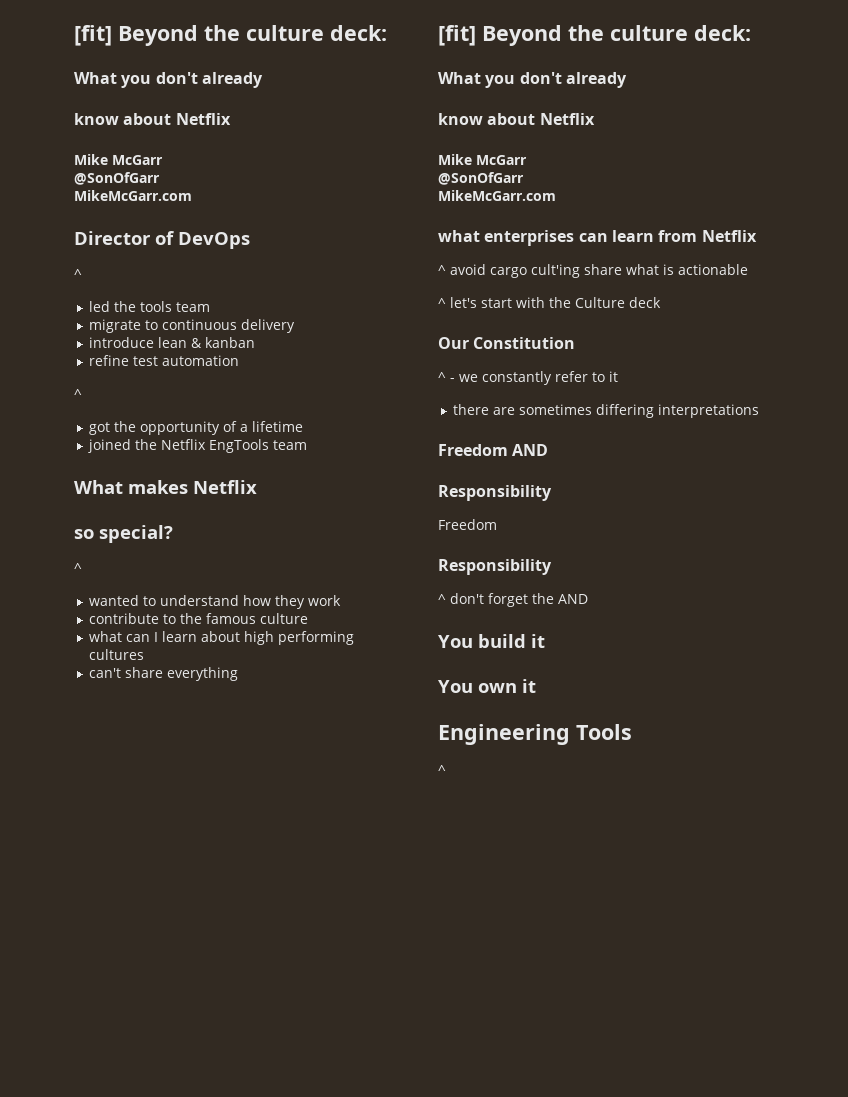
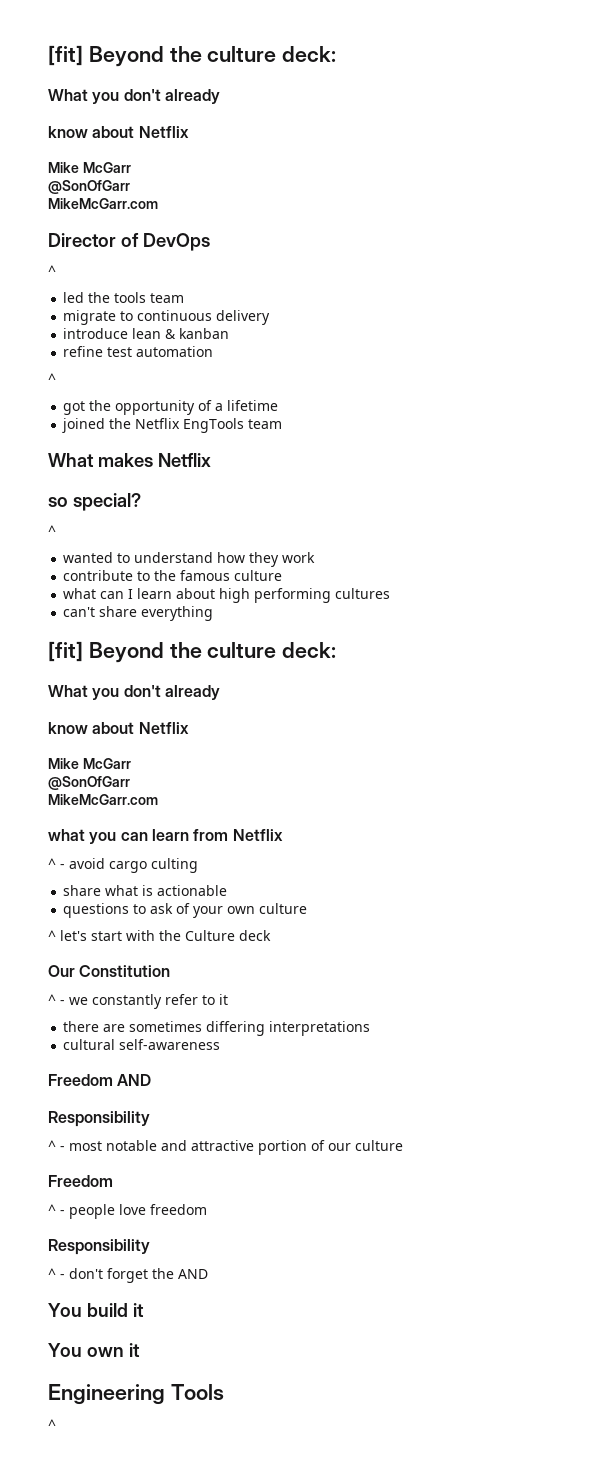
[484,230,575,246] enterprises -> [89,832,117,844] you
(446, 270) none -> [60,864,65,869] -
[531,264,580,278] cult'ing -> [151,858,198,873] culting //
(748, 269) none -> [63,903,308,918] // questions to ask of your own culture
(760, 411) none -> [63,1039,221,1050] // cultural self-awareness
[438,519,497,530] [438,559,552,575] [438,594,446,604] Freedom // Responsibility // ^ -> [48,1140,403,1155] [48,1175,113,1187] [48,1204,207,1219] [48,1239,150,1255] [48,1268,65,1279] ^ - most notable and attractive portion of our culture // Freedom // ^ - people love freedom // Responsibility // ^ -

